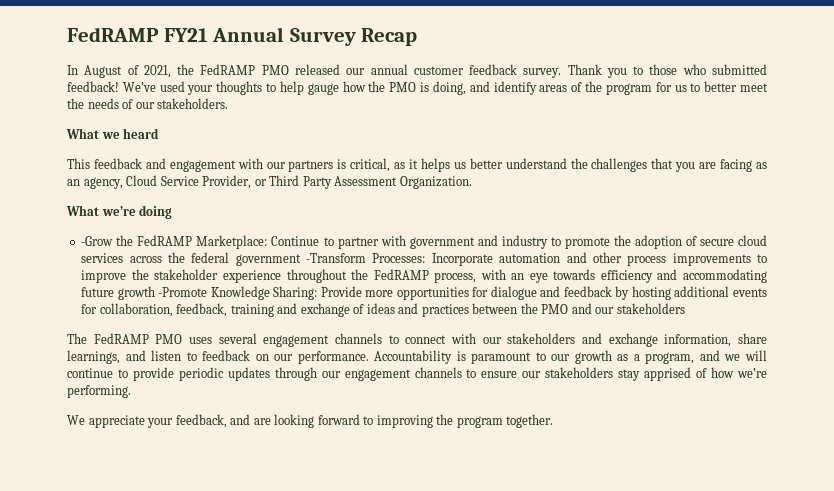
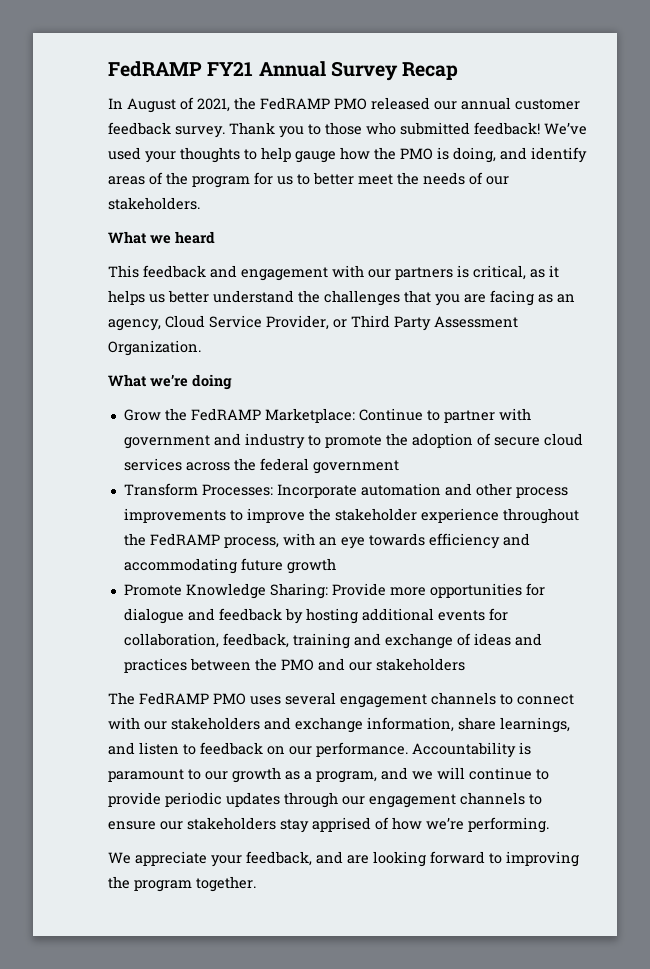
[81,236,114,246] -Grow -> [123,409,161,421] Grow
[306,253,367,263] -Transform -> [123,483,198,496] // Transform
[158,287,208,297] -Promote -> [123,584,182,596] // Promote

